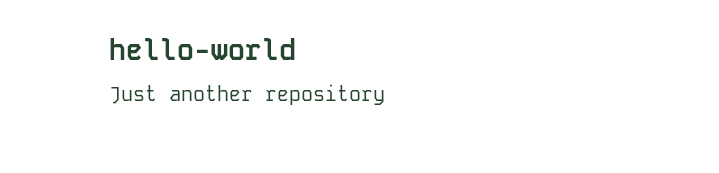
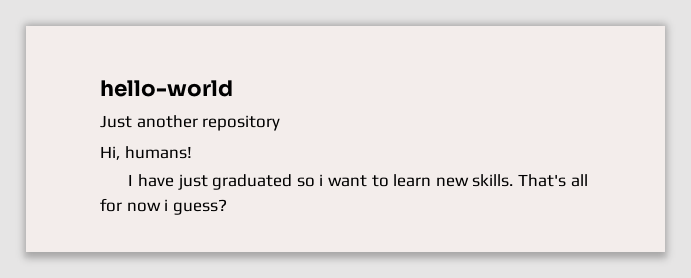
(385, 94) none -> [100,146,192,160] [128,174,588,190] [100,198,227,215] // Hi, humans! // I have just graduated so i want to learn new skills. That's all for now i guess?

